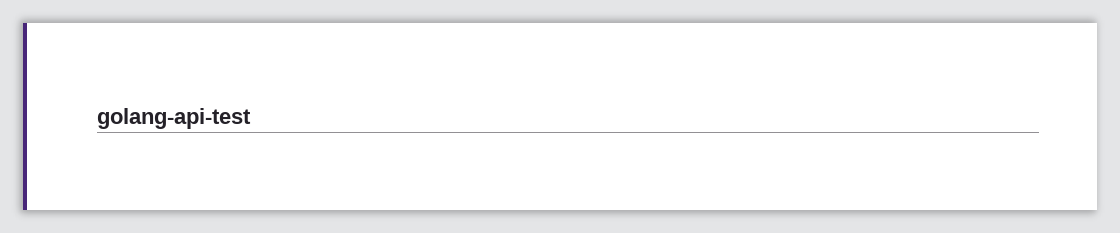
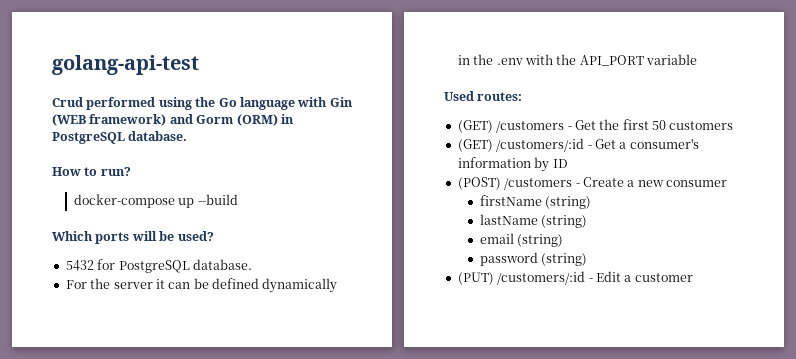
(251, 118) none -> [52,97,353,110] [52,114,294,126] [52,131,188,144] [52,167,131,176] [73,194,238,208] [52,231,214,244] [65,259,252,273] [65,278,338,293] [457,54,697,66] [444,91,523,101] [457,119,734,133] [457,138,699,152] [457,157,568,172] [457,177,727,190] [479,195,592,209] [479,214,588,228] [479,233,564,247] [479,252,588,266] [457,271,693,285] // Crud performed using the Go language with Gin (WEB framework) and Gorm (ORM) in PostgreSQL database. // How to run? // docker-compose up --build // Which ports will be used? // 5432 for PostgreSQL database. // For the server it can be defined dynamically in the .env with the API_PORT variable // Used routes: // (GET) /customers - Get the first 50 customers // (GET) /customers/:id - Get a consumer's information by ID // (POST) /customers - Create a new consumer // firstName (string) // lastName (string) // email (string) // password (string) // (PUT) /customers/:id - Edit a customer

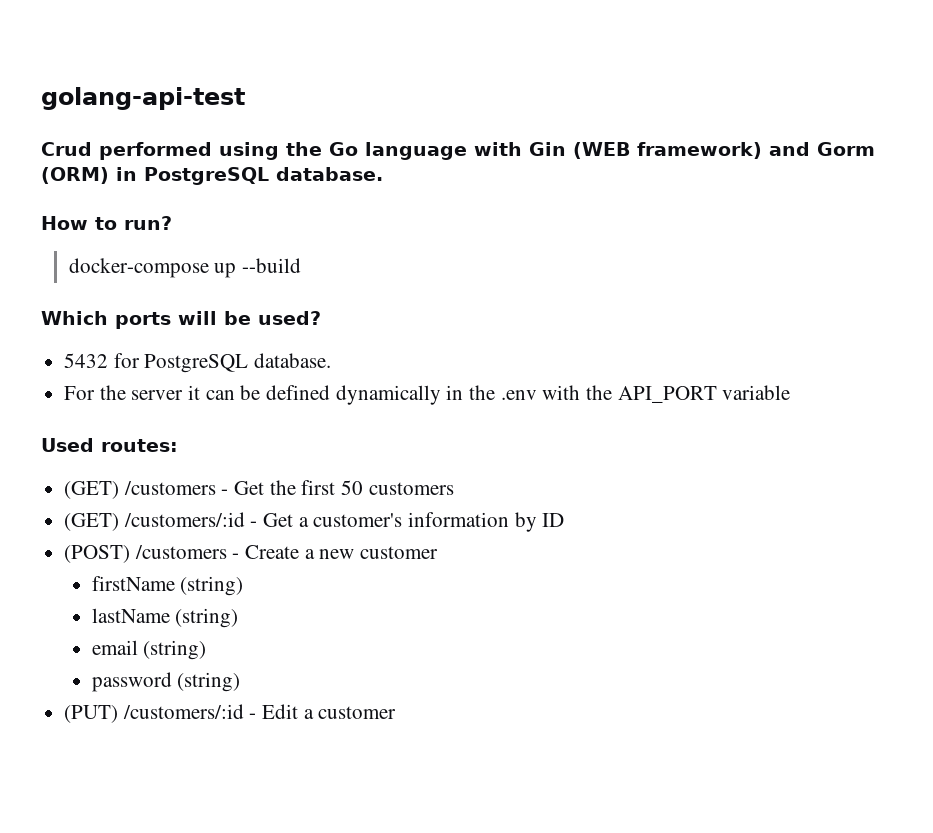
[629,138,699,149] consumer's -> [313,513,403,527] customer's
[666,180,727,187] consumer -> [360,546,439,559] customer

